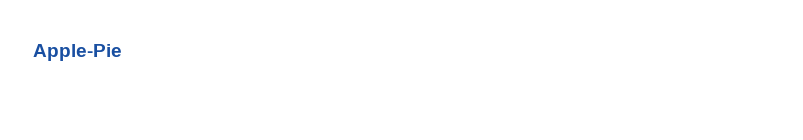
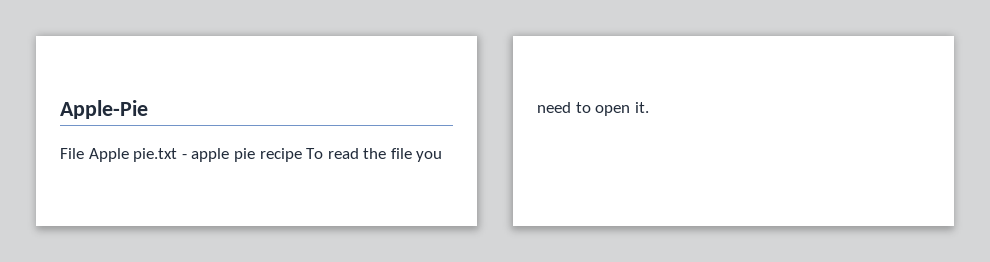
(122, 52) none -> [60,148,443,162] [537,102,649,116] // File Apple pie.txt - apple pie recipe To read the file you need to open it.

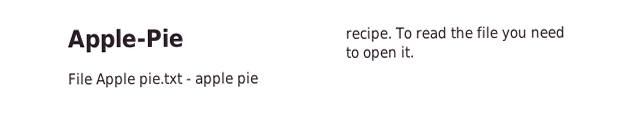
[259,148,302,162] recipe -> [345,26,392,43] recipe.

